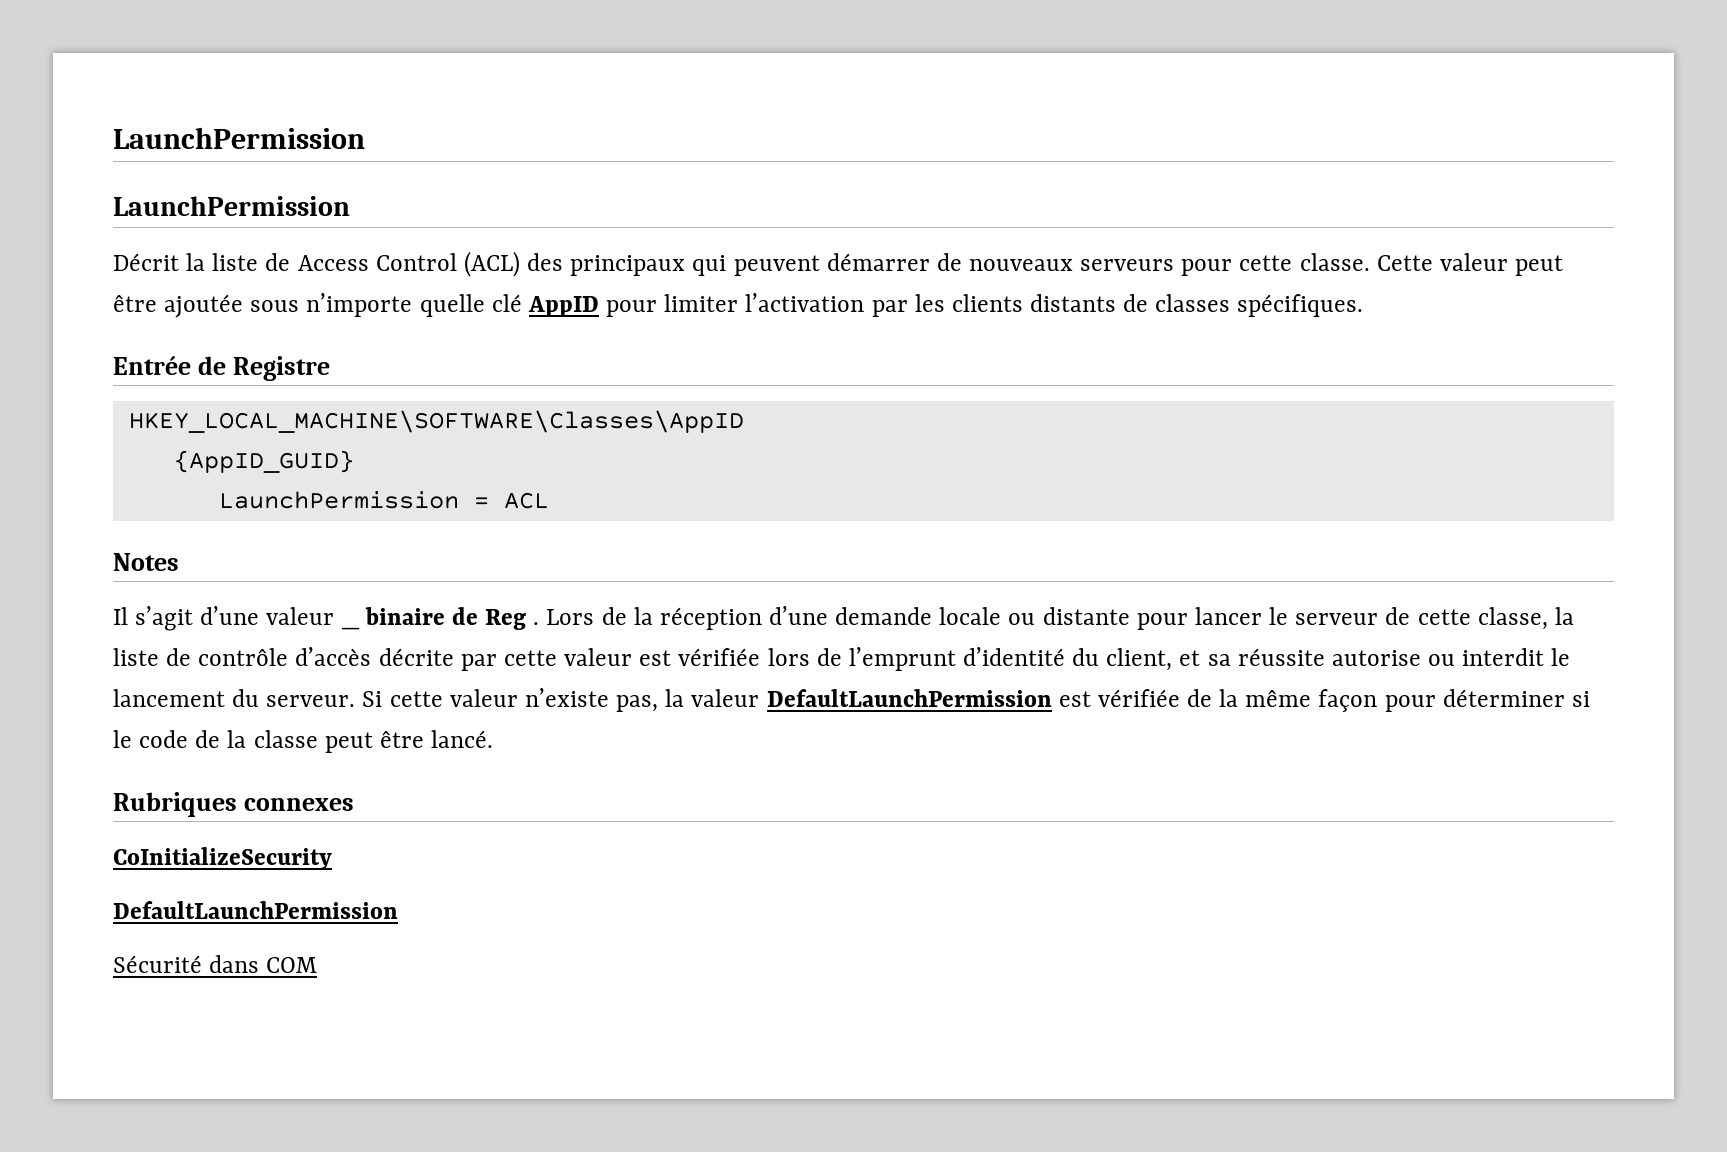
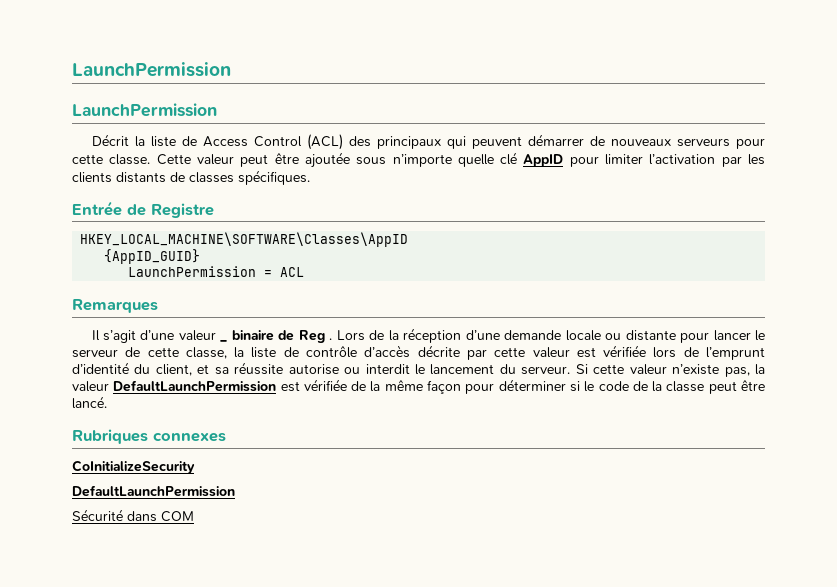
[113,553,179,571] Notes -> [72,299,158,313] Remarques

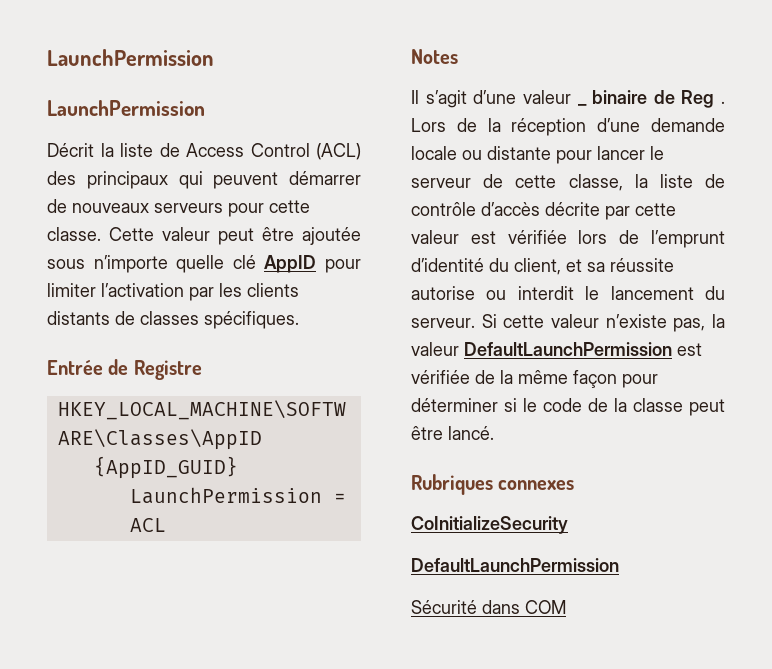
[72,299,158,313] Remarques -> [411,49,458,64] Notes

